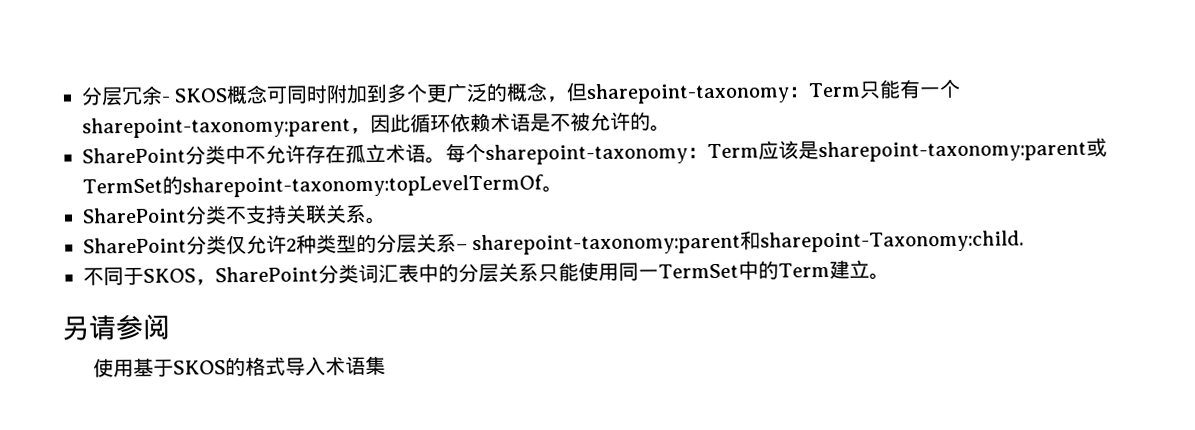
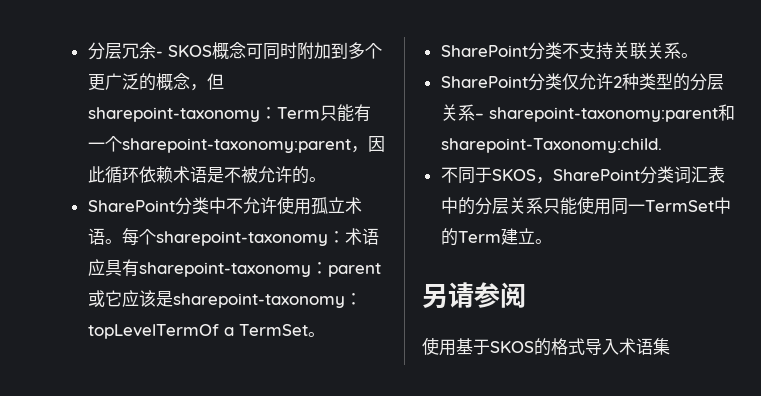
[305,144,346,164] 存在 -> [276,196,311,215] 使用
[707,137,1107,163] [82,174,544,198] Term应该是sharepoint-taxonomy:parent或TermSet的sharepoint-taxonomy:topLevelTermOf -> [344,228,379,245] [87,259,381,277] [87,290,362,308] [87,324,308,339] 术语应具有sharepoint-taxonomy：parent或它应该是sharepoint-taxonomy：topLevelTermOf a TermSet

